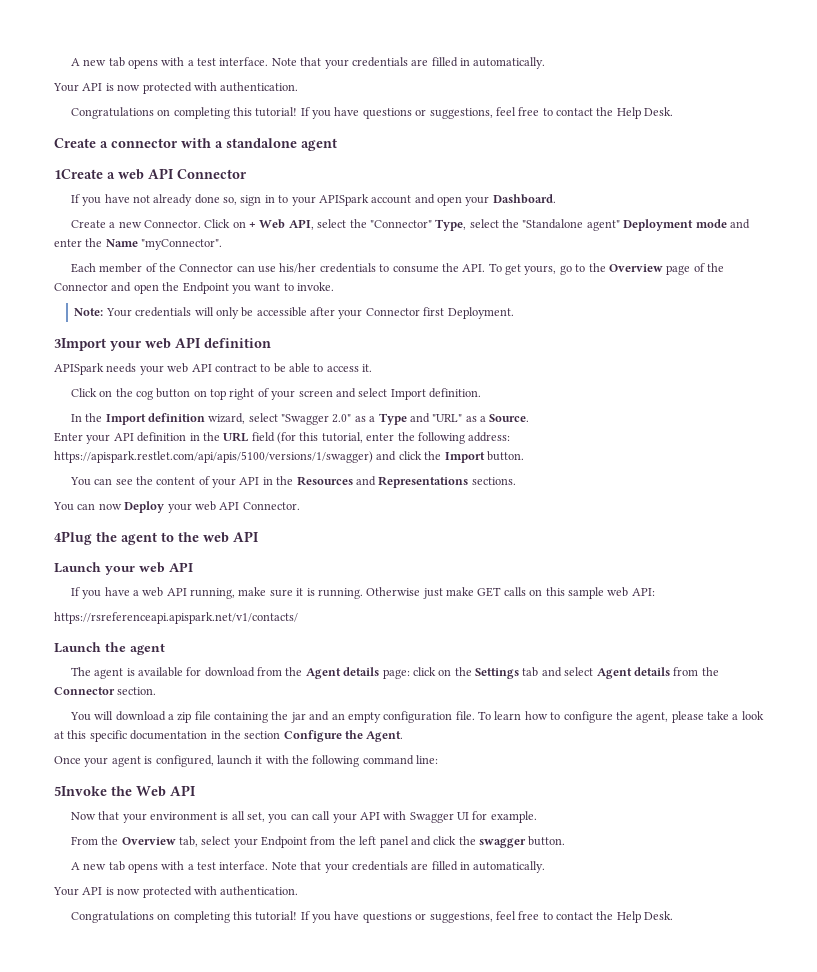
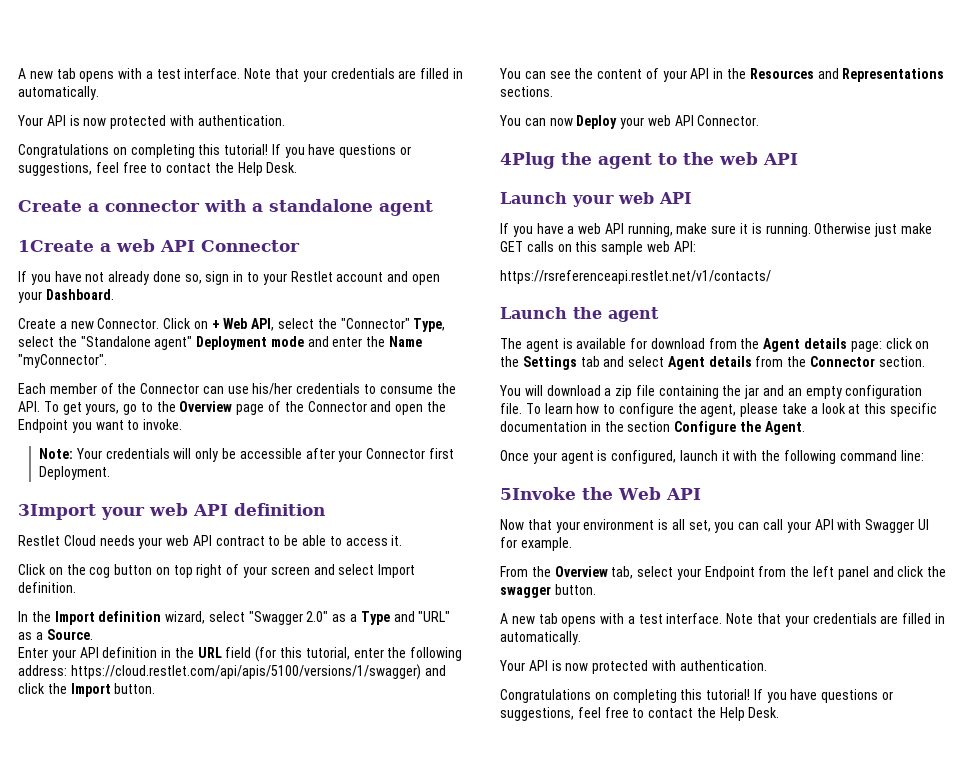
[318,194,369,206] APISpark -> [290,271,333,282] Restlet
[54,363,104,375] APISpark -> [18,535,96,546] Restlet Cloud
[54,451,373,463] https://apispark.restlet.com/api/apis/5100/versions/1/swagger) -> [70,664,421,680] https://cloud.restlet.com/api/apis/5100/versions/1/swagger)
[54,612,298,624] https://rsreferenceapi.apispark.net/v1/contacts/ -> [500,270,771,284] https://rsreferenceapi.restlet.net/v1/contacts/

